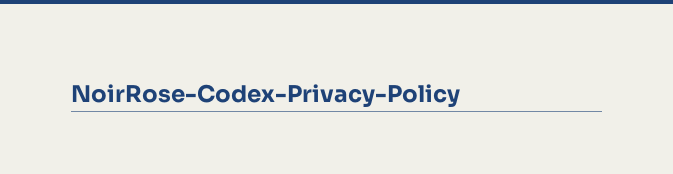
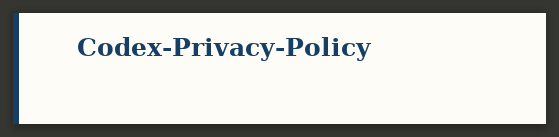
[71,84,460,107] NoirRose-Codex-Privacy-Policy -> [77,37,372,61] Codex-Privacy-Policy

